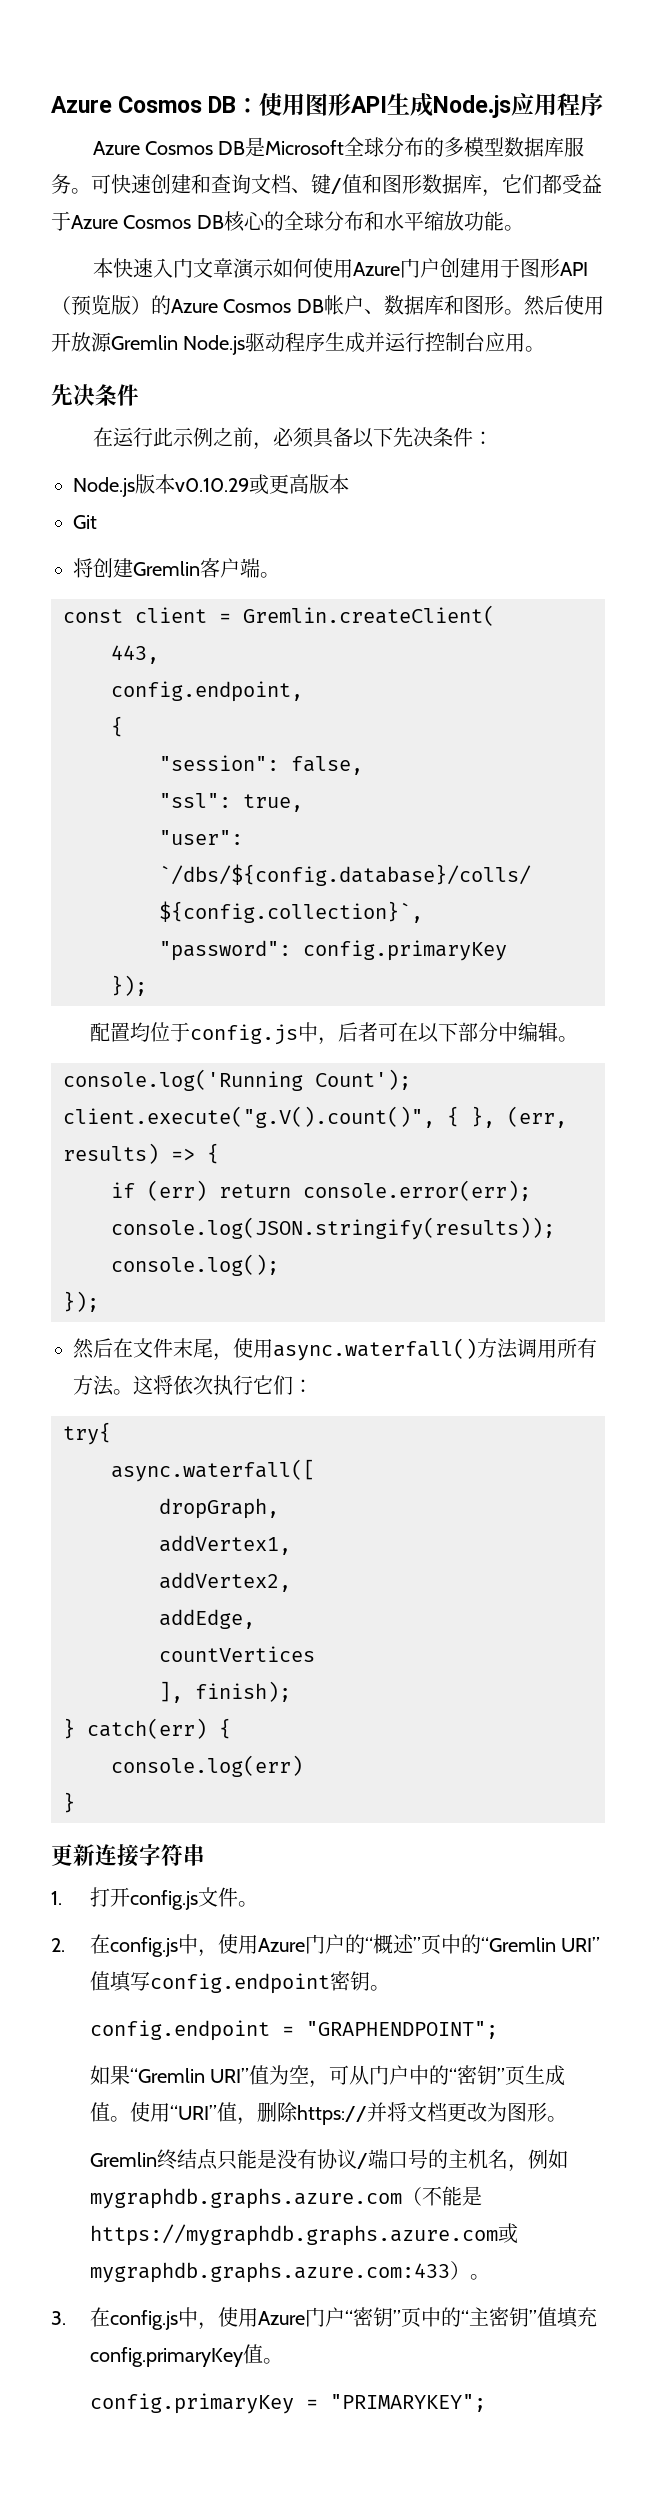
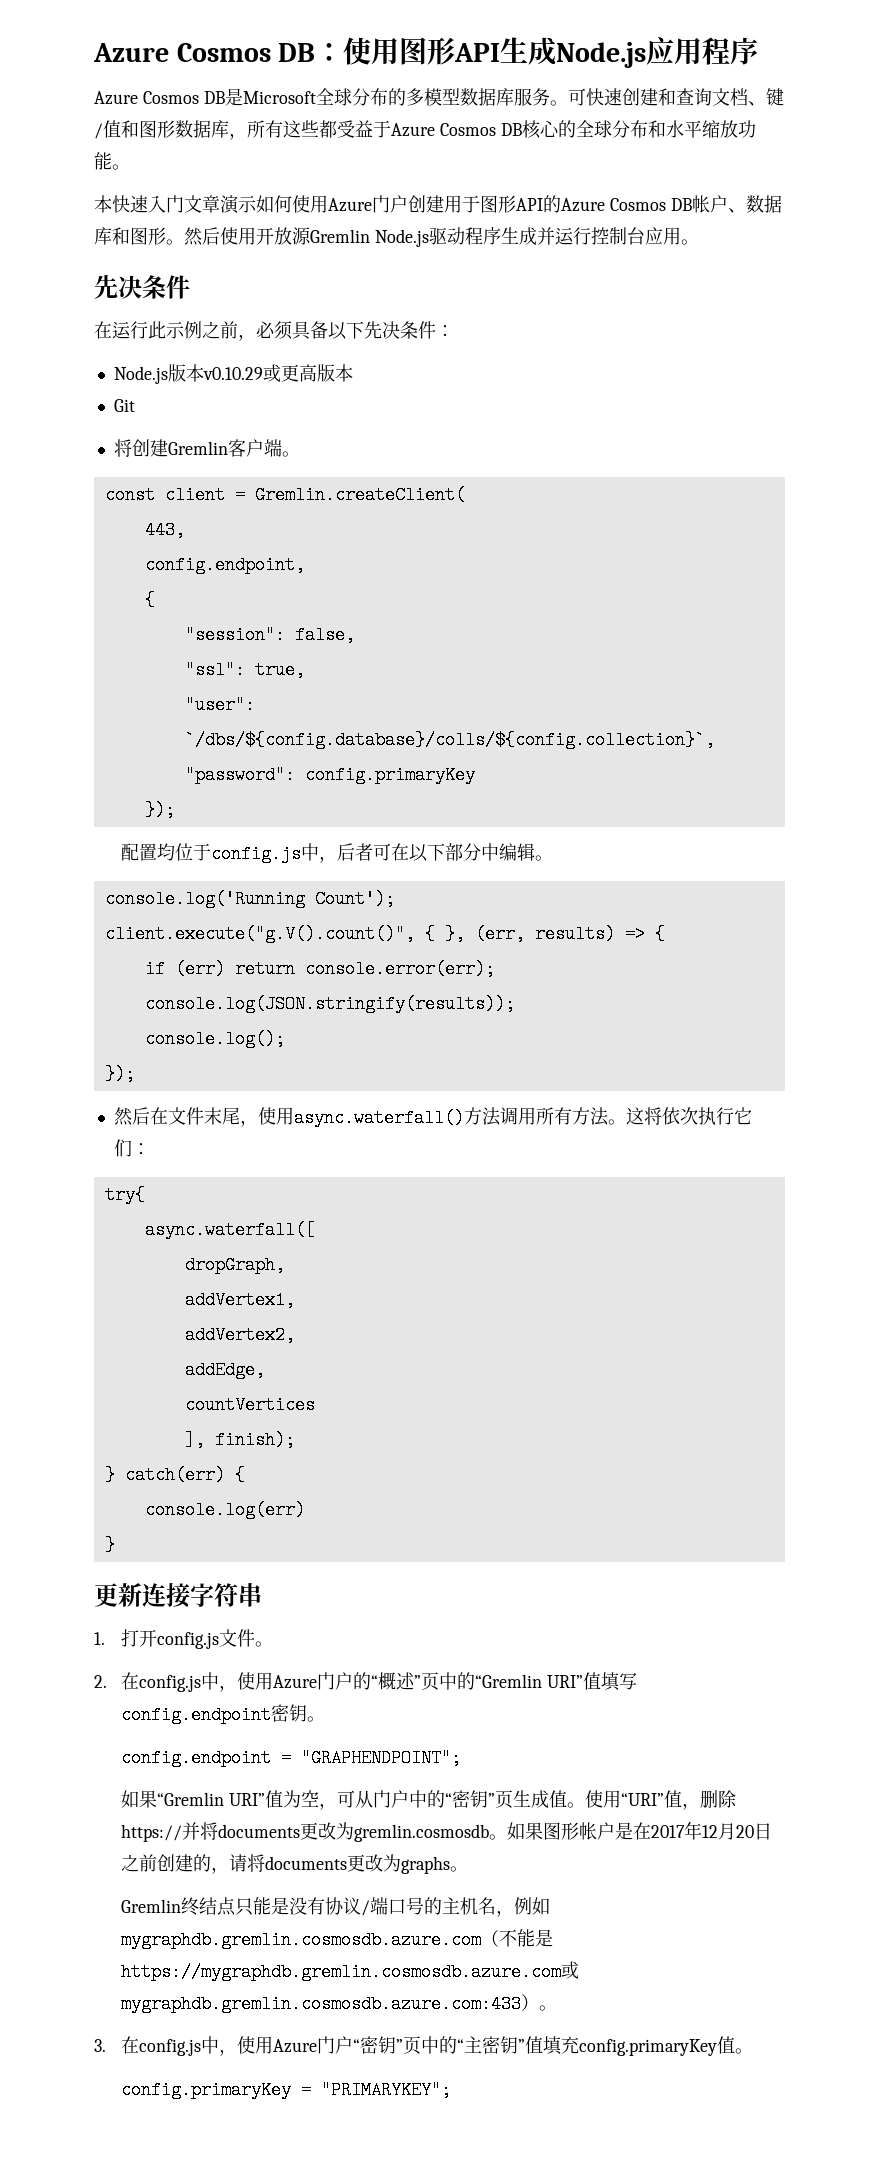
[502,174,542,194] 它们 -> [247,120,319,138] 所有这些
[51,295,151,316] （预览版） -> (543, 204) none
[406,2102,547,2122] 文档更改为图形 -> [218,1821,773,1842] [121,1854,451,1874] documents更改为gremlin.cosmosdb。如果图形帐户是在2017年12月20日之前创建的，请将documents更改为graphs
[89,2188,402,2209] mygraphdb.graphs.azure.com -> [121,1931,482,1949] mygraphdb.gremlin.cosmosdb.azure.com
[89,2223,518,2246] [89,2262,450,2283] https://mygraphdb.graphs.azure.com或mygraphdb.graphs.azure.com:433 -> [121,1961,580,1981] [121,1995,522,2013] https://mygraphdb.gremlin.cosmosdb.azure.com或mygraphdb.gremlin.cosmosdb.azure.com:433

